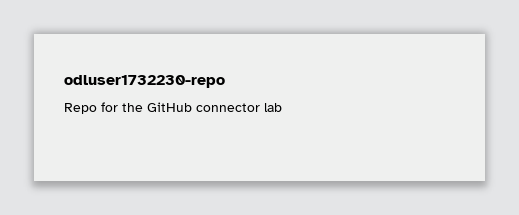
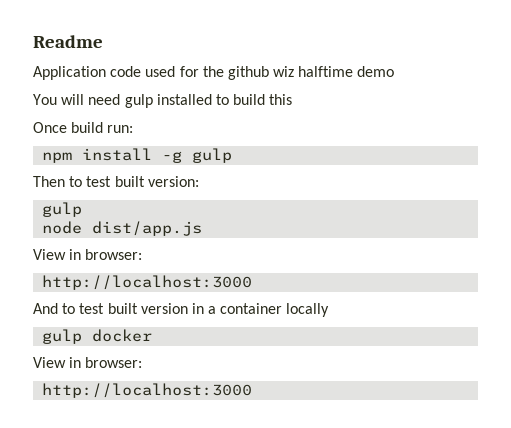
[64,75,225,88] [64,102,282,114] odluser1732230-repo // Repo for the GitHub connector lab -> [33,35,103,48] [33,66,395,80] [33,94,293,108] [33,122,134,133] [42,148,233,163] [33,176,199,187] [42,202,83,217] [42,221,203,236] [33,249,143,260] [42,275,253,290] [33,303,330,317] [42,329,153,344] [33,357,143,368] [42,383,253,398] Readme // Application code used for the github wiz halftime demo // You will need gulp installed to build this // Once build run: // npm install -g gulp // Then to test built version: // gulp // node dist/app.js // View in browser: // http://localhost:3000 // And to test built version in a container locally // gulp docker // View in browser: // http://localhost:3000

